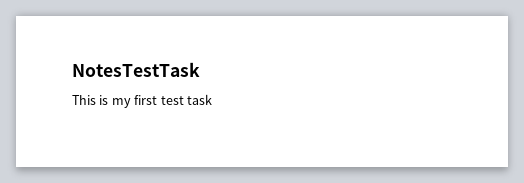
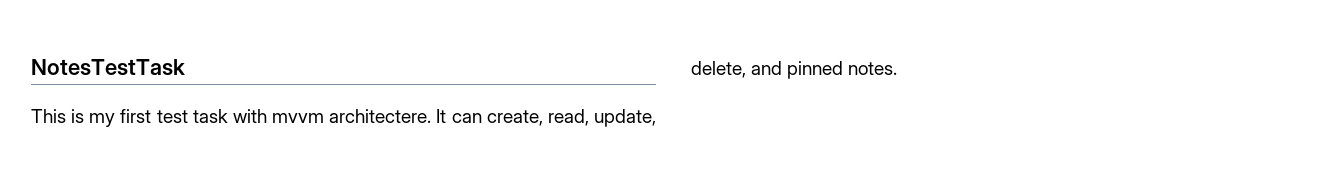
(212, 99) none -> [232,109,656,127] [691,61,898,79] with mvvm architectere. It can create, read, update, delete, and pinned notes.

